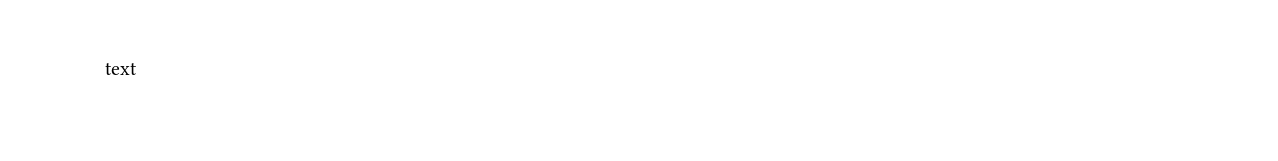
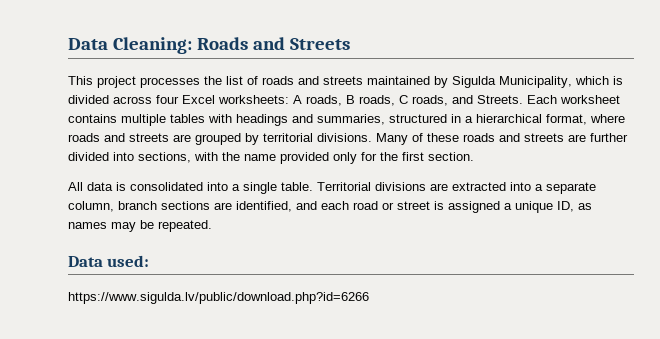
[105,62,137,75] text -> [68,37,350,54] [68,76,623,88] [68,95,620,106] [68,114,625,126] [68,133,628,145] [68,152,474,164] [68,182,596,194] [68,201,592,213] [68,220,212,232] [68,255,150,267] [68,292,369,304] Data Cleaning: Roads and Streets // This project processes the list of roads and streets maintained by Sigulda Municipality, which is divided across four Excel worksheets: A roads, B roads, C roads, and Streets. Each worksheet contains multiple tables with headings and summaries, structured in a hierarchical format, where roads and streets are grouped by territorial divisions. Many of these roads and streets are further divided into sections, with the name provided only for the first section. // All data is consolidated into a single table. Territorial divisions are extracted into a separate column, branch sections are identified, and each road or street is assigned a unique ID, as names may be repeated. // Data used: // https://www.sigulda.lv/public/download.php?id=6266

